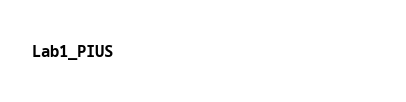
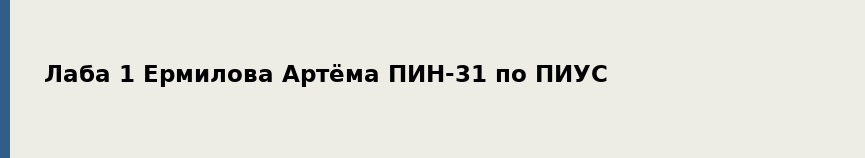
[32,45,113,60] Lab1_PIUS -> [44,64,608,87] Лаба 1 Ермилова Артёма ПИН-31 по ПИУС

